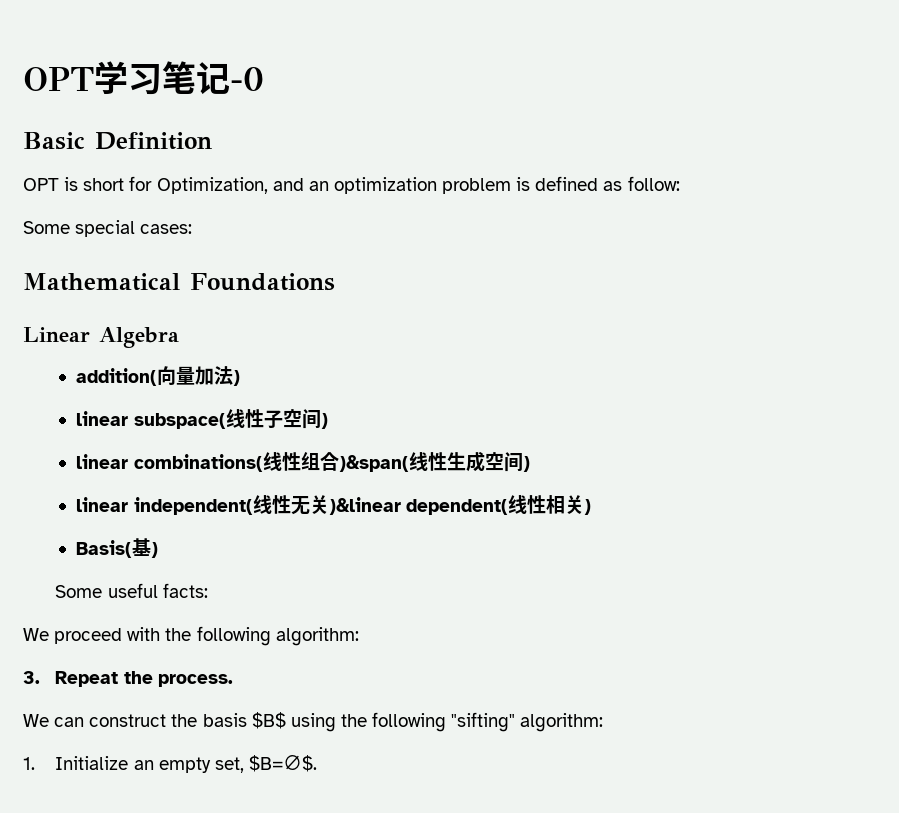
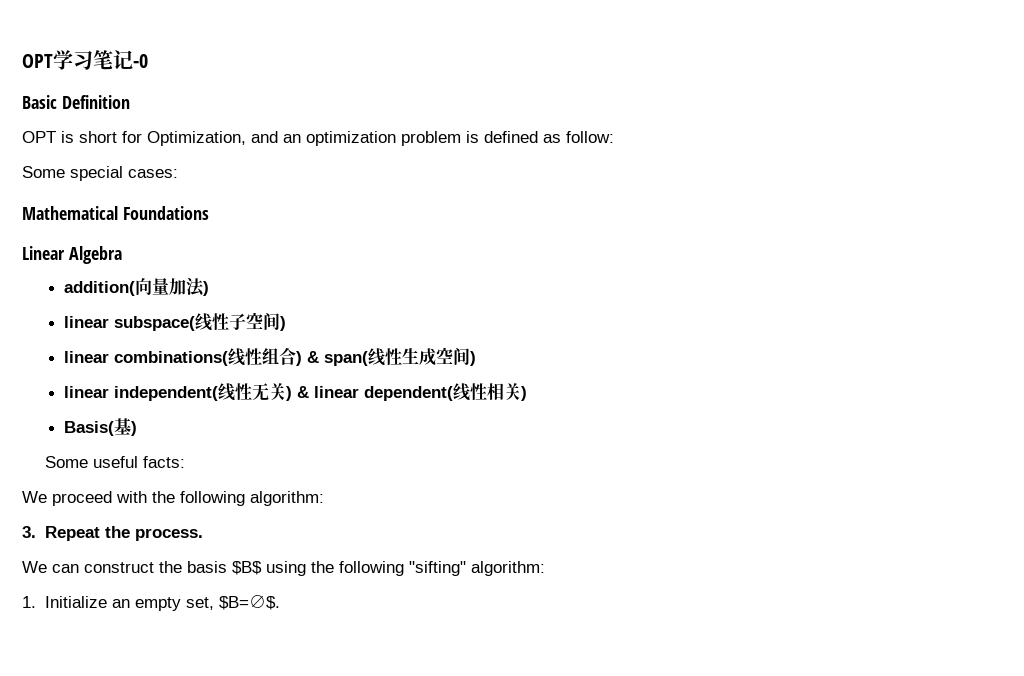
[338,455,409,472] )&span( -> [295,351,368,366] ) & span(
[328,497,401,515] )&linear -> [285,386,359,401] ) & linear

